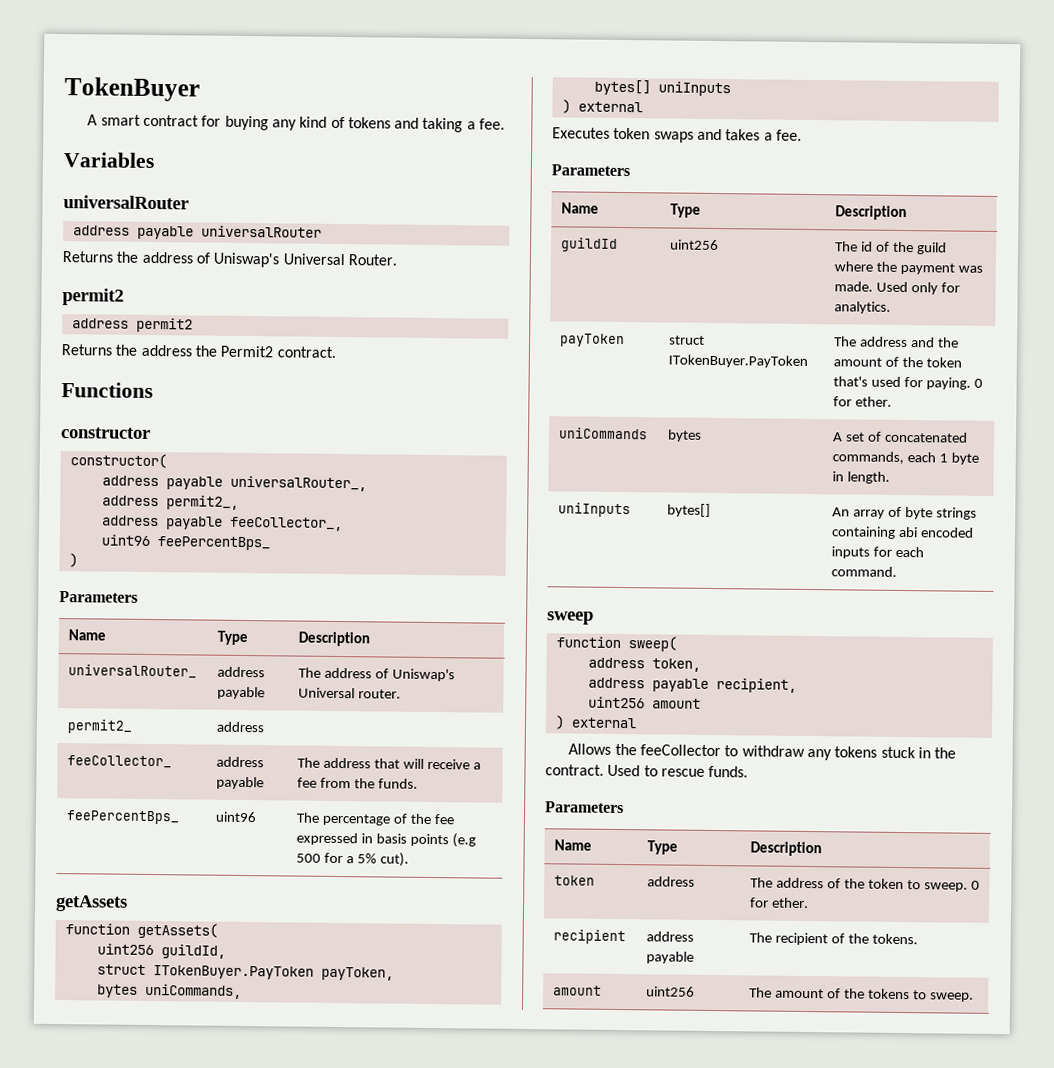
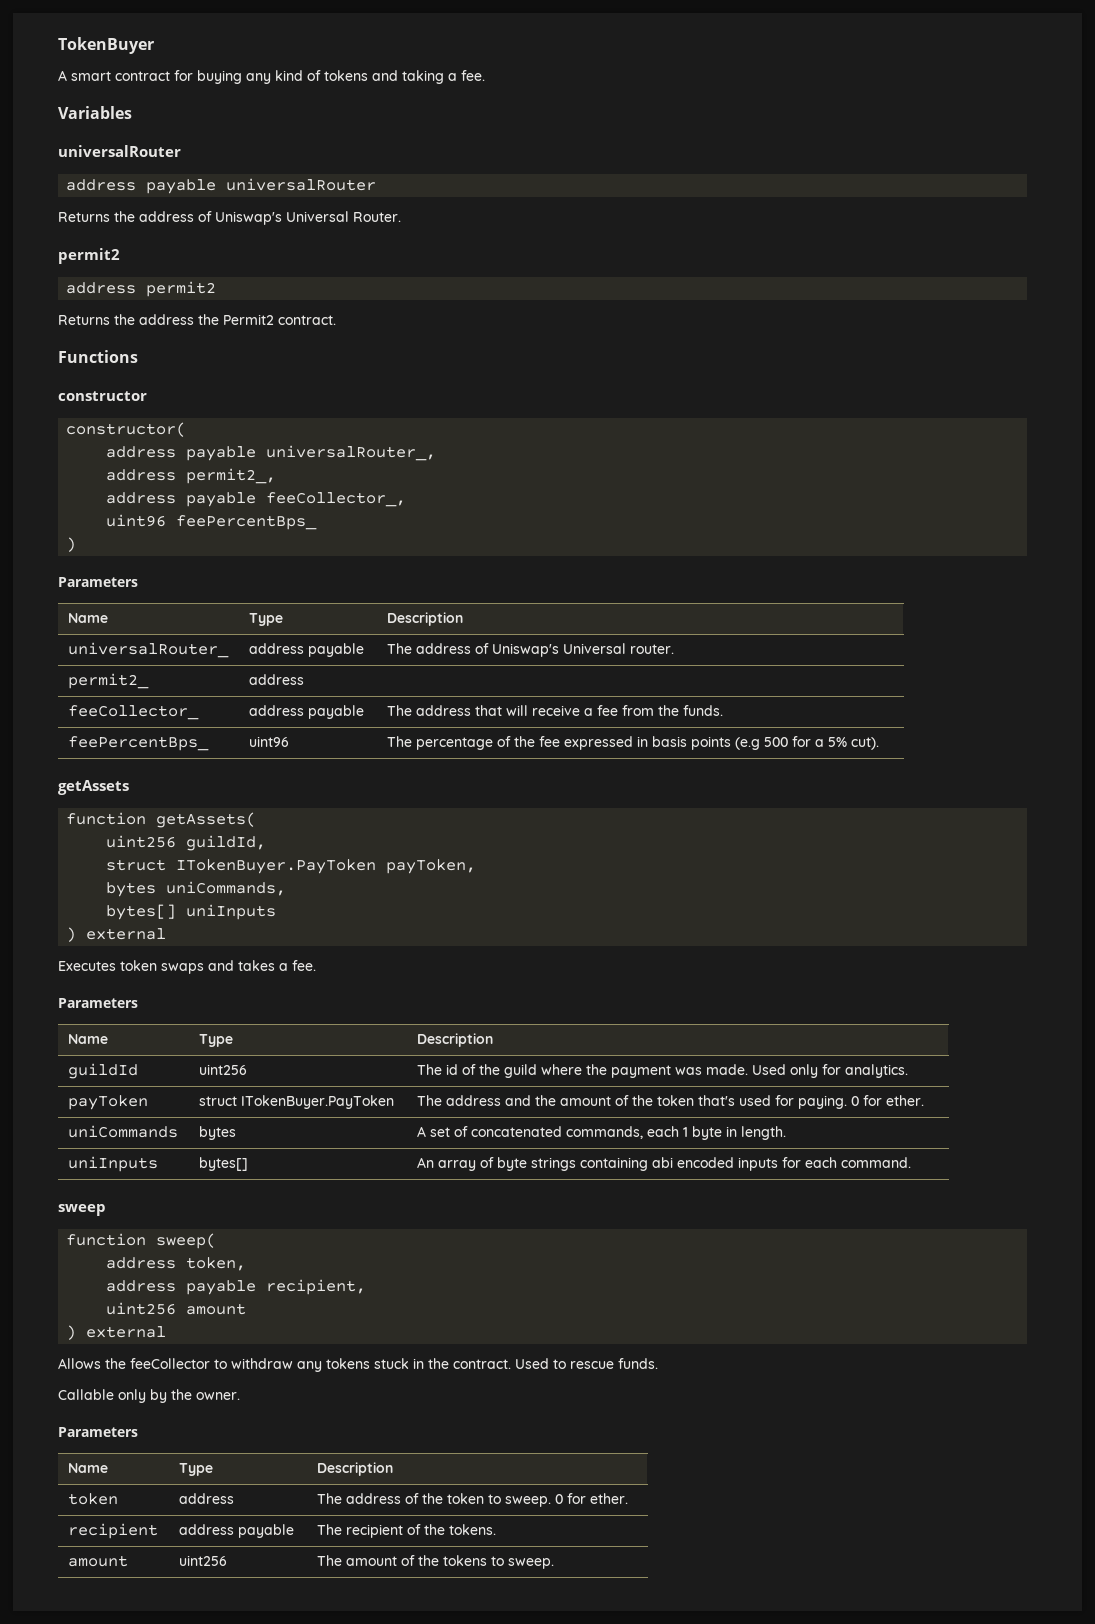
(749, 771) none -> [58,1389,240,1403] // Callable only by the owner.

